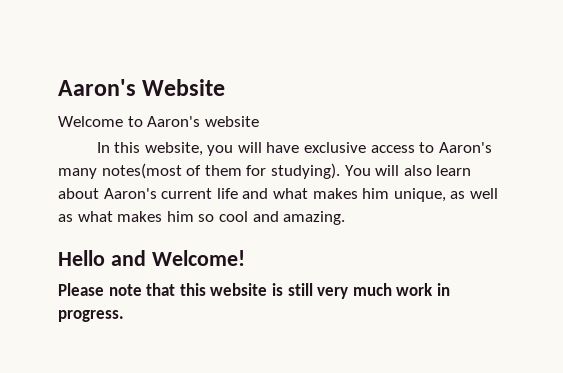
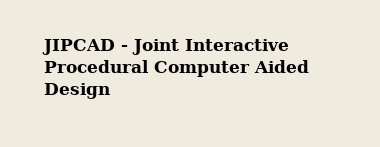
[58,79,226,96] [58,116,259,127] [96,142,492,156] [58,163,472,179] [58,188,498,202] [58,211,346,225] [58,250,245,266] [58,283,450,299] [58,310,124,322] Aaron's Website // Welcome to Aaron's website // In this website, you will have exclusive access to Aaron's many notes(most of them for studying). You will also learn about Aaron's current life and what makes him unique, as well as what makes him so cool and amazing. // Hello and Welcome! // Please note that this website is still very much work in progress. -> [42,39,289,55] [44,60,309,77] [44,83,110,99] JIPCAD - Joint Interactive Procedural Computer Aided Design

